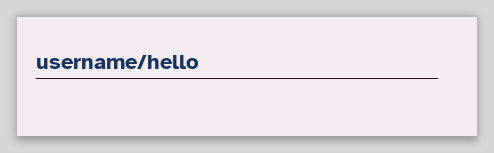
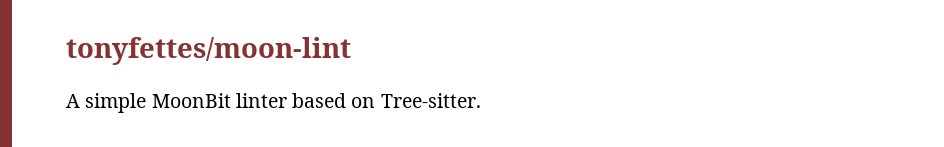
[36,55,199,69] username/hello -> [66,37,351,65] [66,93,481,113] tonyfettes/moon-lint // A simple MoonBit linter based on Tree-sitter.

